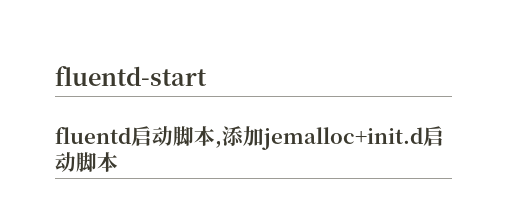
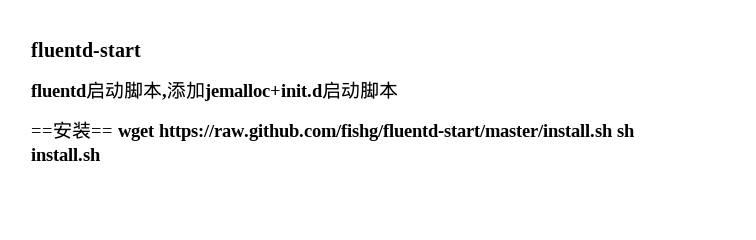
(118, 162) none -> [31,121,635,141] [31,148,101,161] // ==安装== wget https://raw.github.com/fishg/fluentd-start/master/install.sh sh install.sh

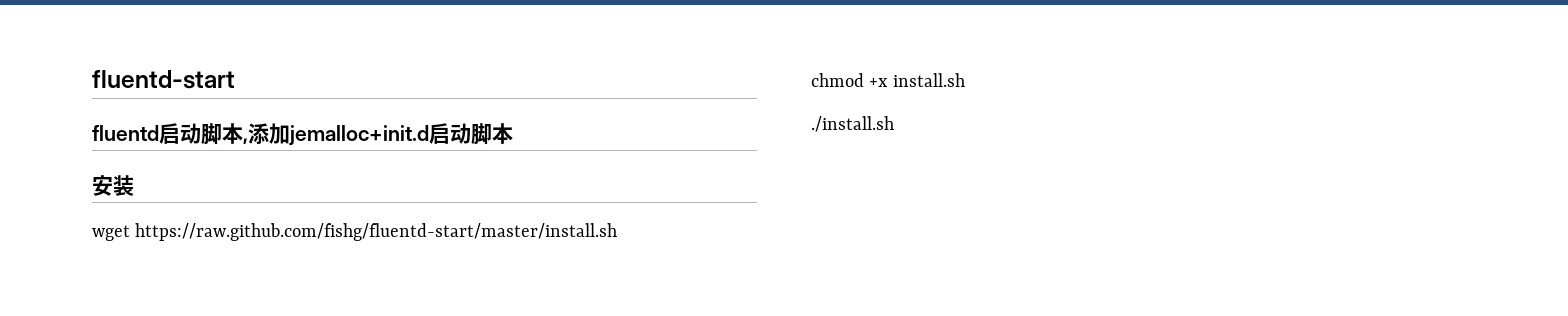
[31,128,53,137] == -> (513, 133) none
[91,128,113,137] == -> (134, 185) //
[617,124,635,137] sh -> [811,73,889,87] // chmod +x
(101, 154) none -> [811,116,894,132] // ./install.sh

